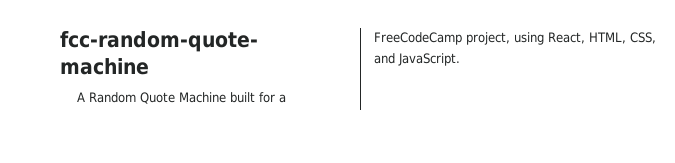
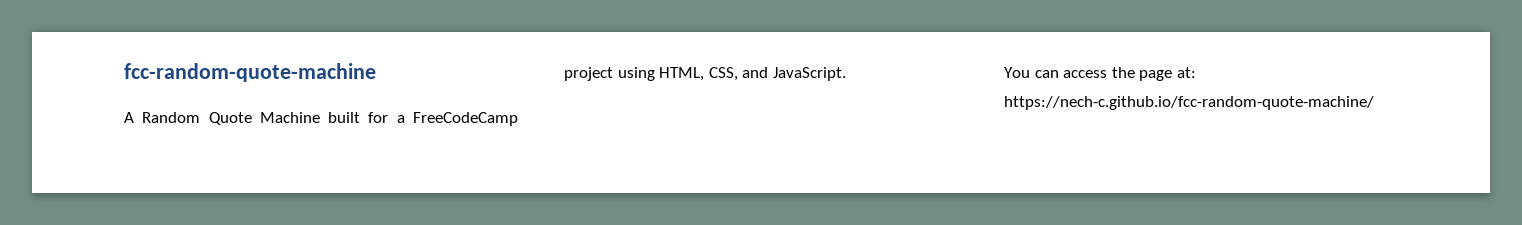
[466,32,585,45] project, using React, -> [564,67,655,81] project using
(460, 59) none -> [1004,67,1196,81] [1004,96,1374,110] // You can access the page at: https://nech-c.github.io/fcc-random-quote-machine/

